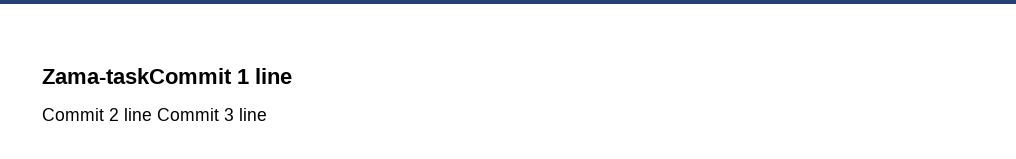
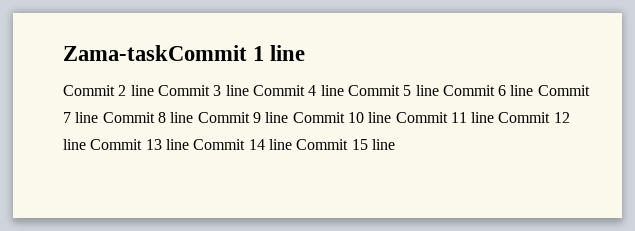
(267, 114) none -> [252,85,590,96] [63,112,570,123] [63,139,395,150] Commit 4 line Commit 5 line Commit 6 line Commit 7 line Commit 8 line Commit 9 line Commit 10 line Commit 11 line Commit 12 line Commit 13 line Commit 14 line Commit 15 line

